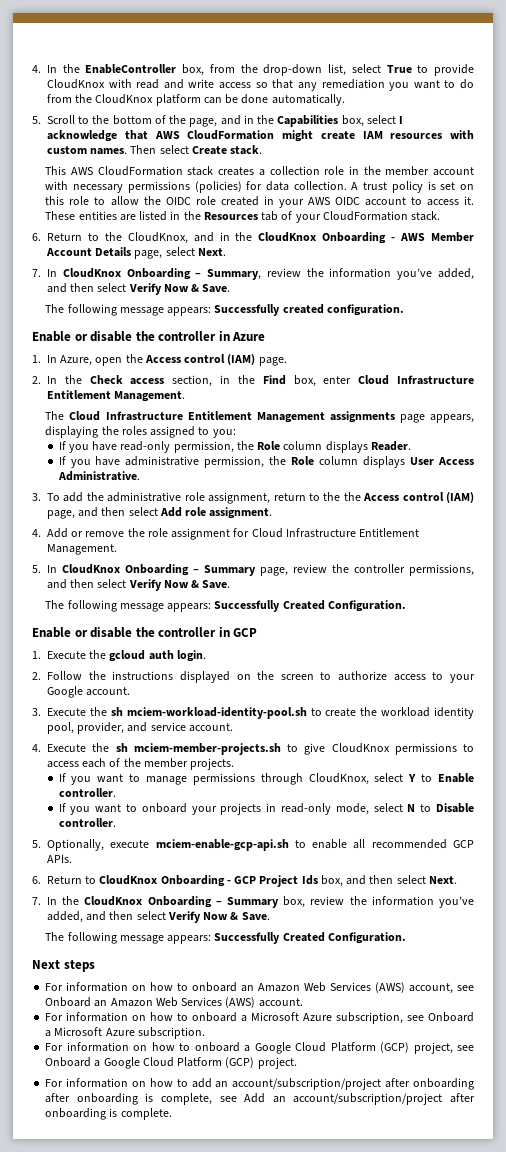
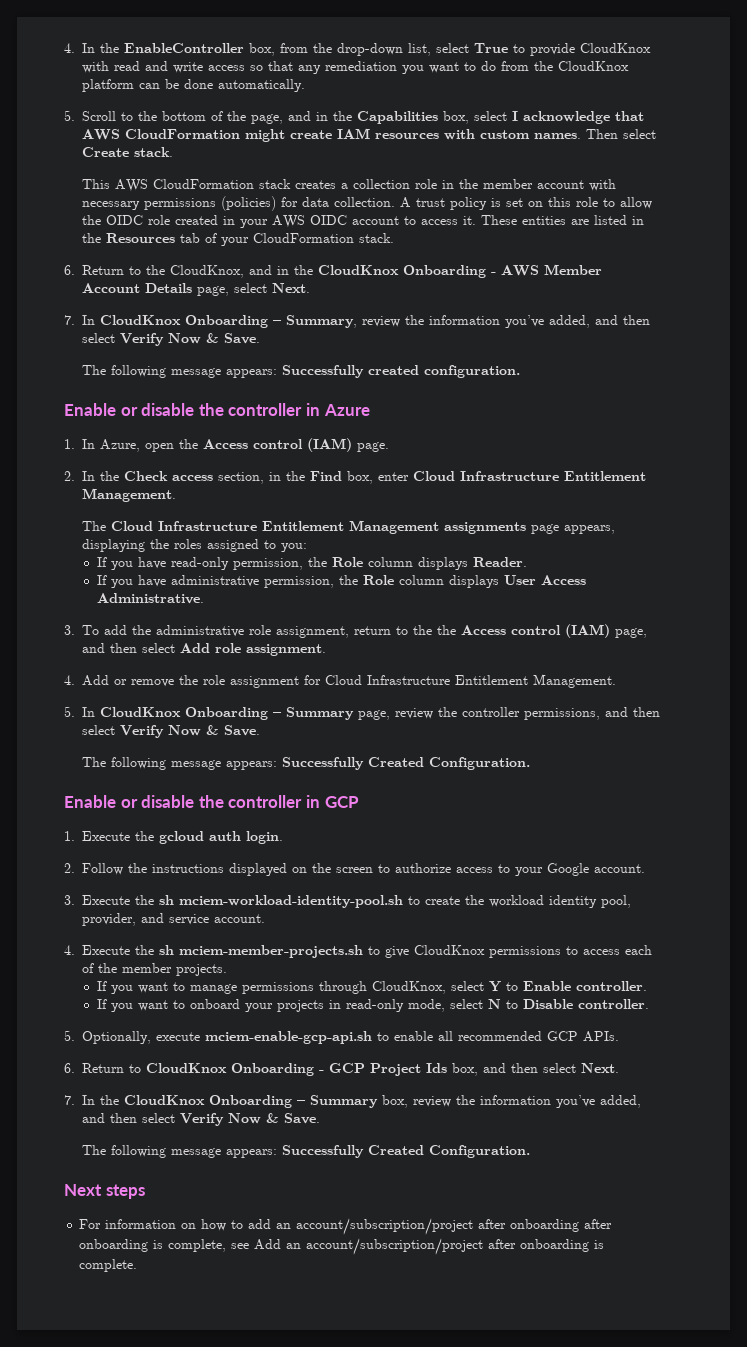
[45,982,475,994] [45,997,303,1008] [45,1012,475,1024] [45,1027,205,1039] [45,1042,475,1054] [45,1057,297,1069] // For information on how to onboard an Amazon Web Services (AWS) account, see Onboard an Amazon Web Services (AWS) account. // For information on how to onboard a Microsoft Azure subscription, see Onboard a Microsoft Azure subscription. // For information on how to onboard a Google Cloud Platform (GCP) project, see Onboard a Google Cloud Platform (GCP) project. -> (145, 1191) none

